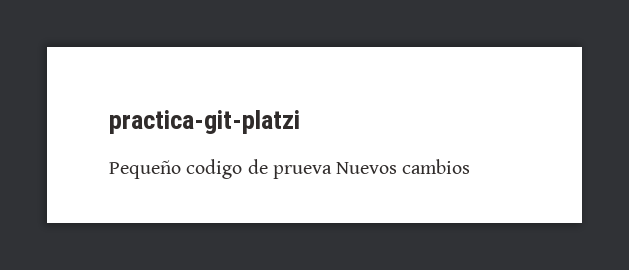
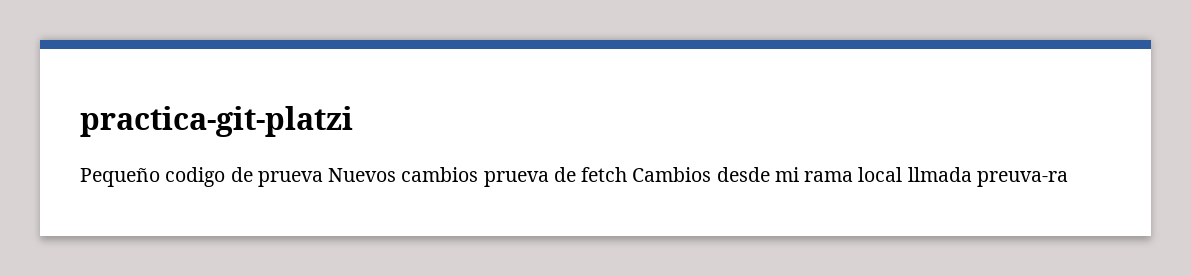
(471, 166) none -> [483,167,1068,187] prueva de fetch Cambios desde mi rama local llmada preuva-ra

